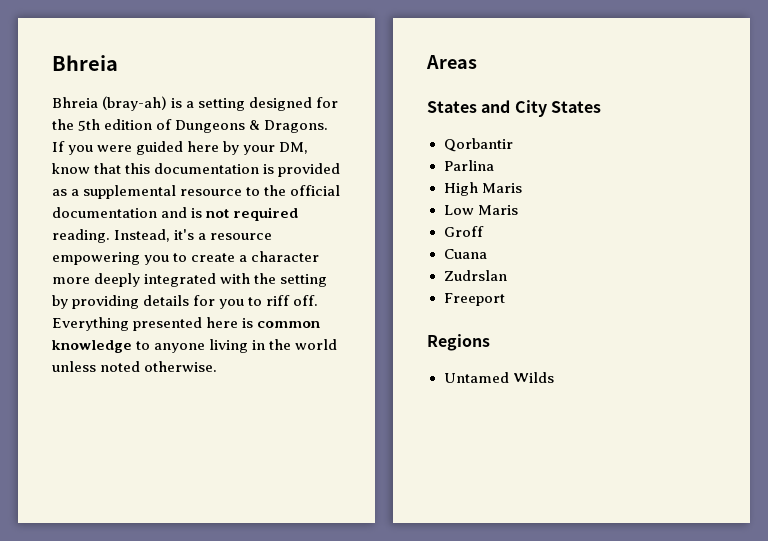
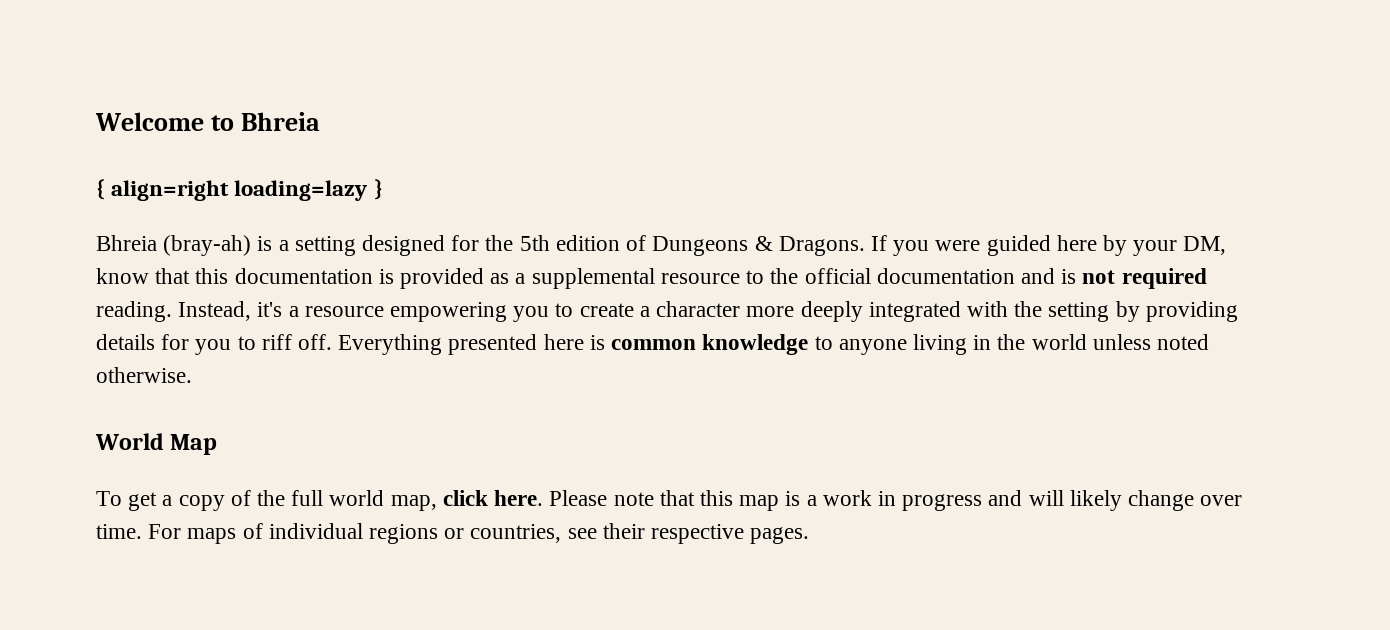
[52,55,118,71] Bhreia -> [95,112,320,131] [96,179,383,201] Welcome to Bhreia // { align=right loading=lazy }
[426,55,477,69] [427,100,601,117] [443,138,513,152] [443,160,494,171] [443,182,522,196] [443,205,518,215] [443,226,484,237] [443,249,487,259] [443,270,507,281] [443,293,505,306] [427,334,490,351] [443,372,554,383] Areas // States and City States // Qorbantir // Parlina // High Maris // Low Maris // Groff // Cuana // Zudrslan // Freeport // Regions // Untamed Wilds -> [95,433,218,455] [96,490,1243,511] [96,523,810,544] World Map // To get a copy of the full world map, click here. Please note that this map is a work in progress and will likely change over time. For maps of individual regions or countries, see their respective pages.

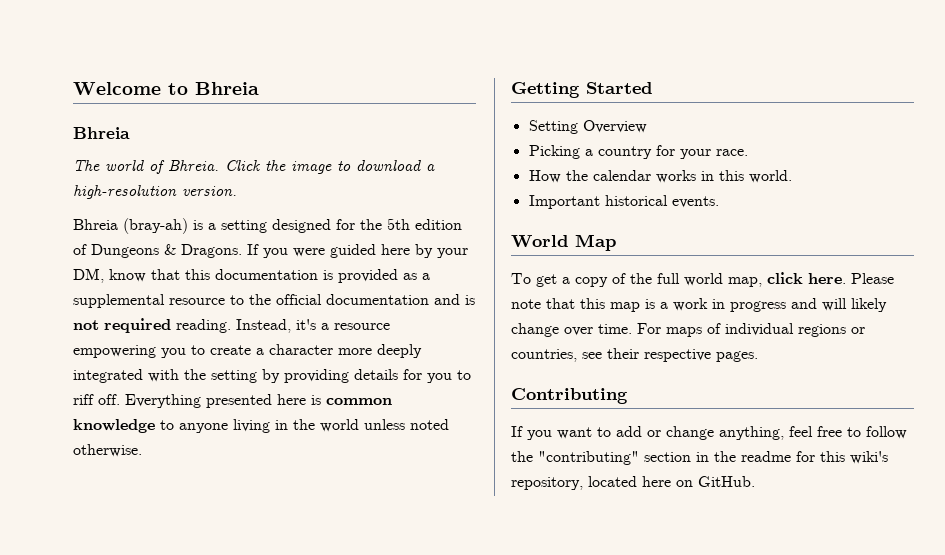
[96,179,383,201] { align=right loading=lazy } -> [73,127,130,139] [73,160,435,174] [73,185,237,199] Bhreia // The world of Bhreia. Click the image to download a high-resolution version.
(192, 375) none -> [511,82,652,98] [528,120,647,134] [528,145,748,159] [528,170,792,183] [528,195,719,209] // Getting Started // Setting Overview // Picking a country for your race. // How the calendar works in this world. // Important historical events.
(810, 535) none -> [511,388,628,404] [511,426,907,440] [511,451,888,465] [511,476,755,490] // Contributing // If you want to add or change anything, feel free to follow the "contributing" section in the readme for this wiki's repository, located here on GitHub.

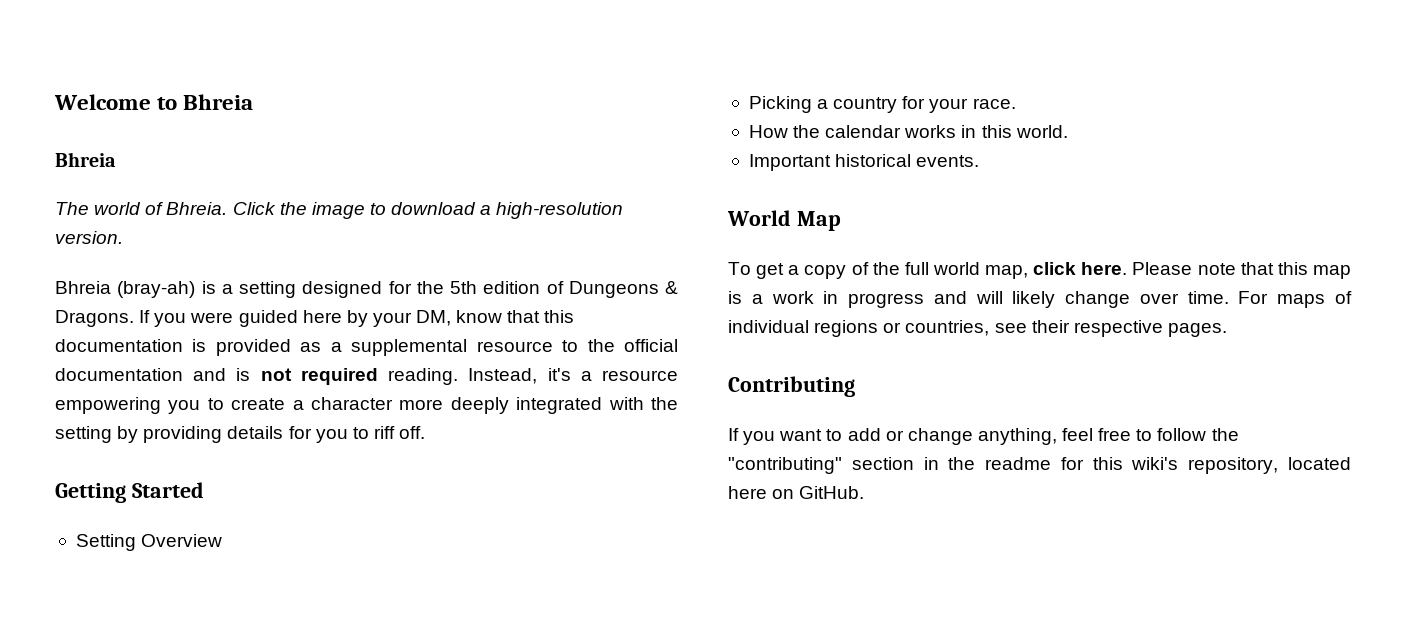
[125,394,392,408] [73,419,449,433] [73,444,142,457] Everything presented here is common knowledge to anyone living in the world unless noted otherwise. -> (426, 432) none

